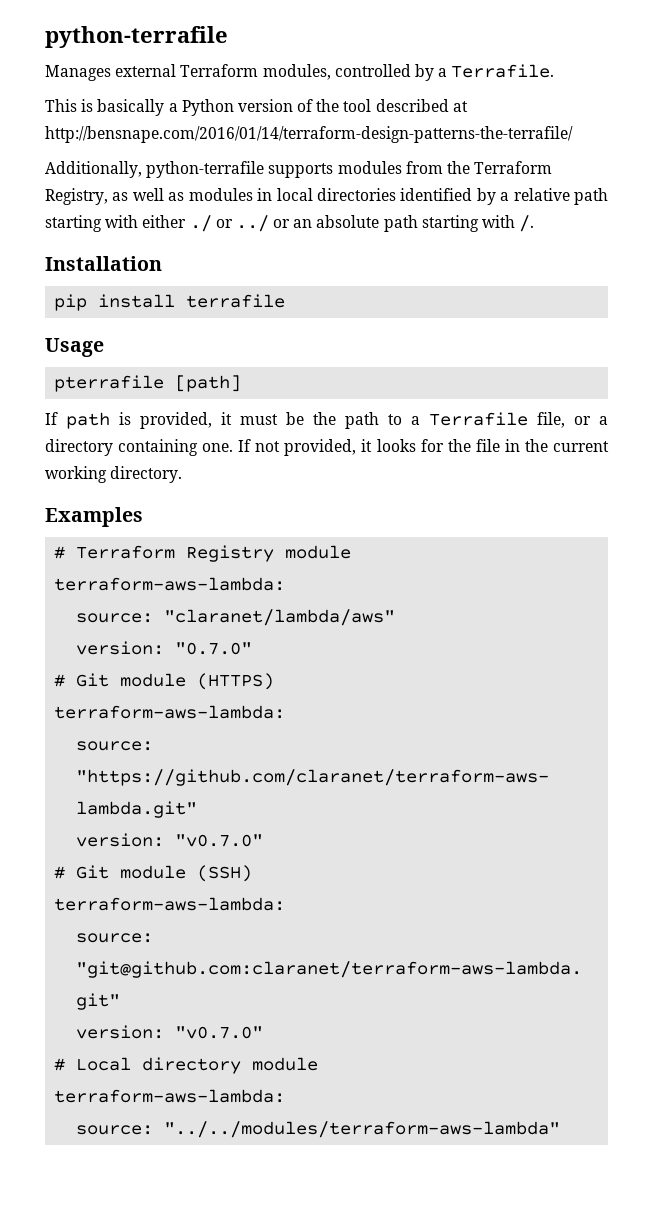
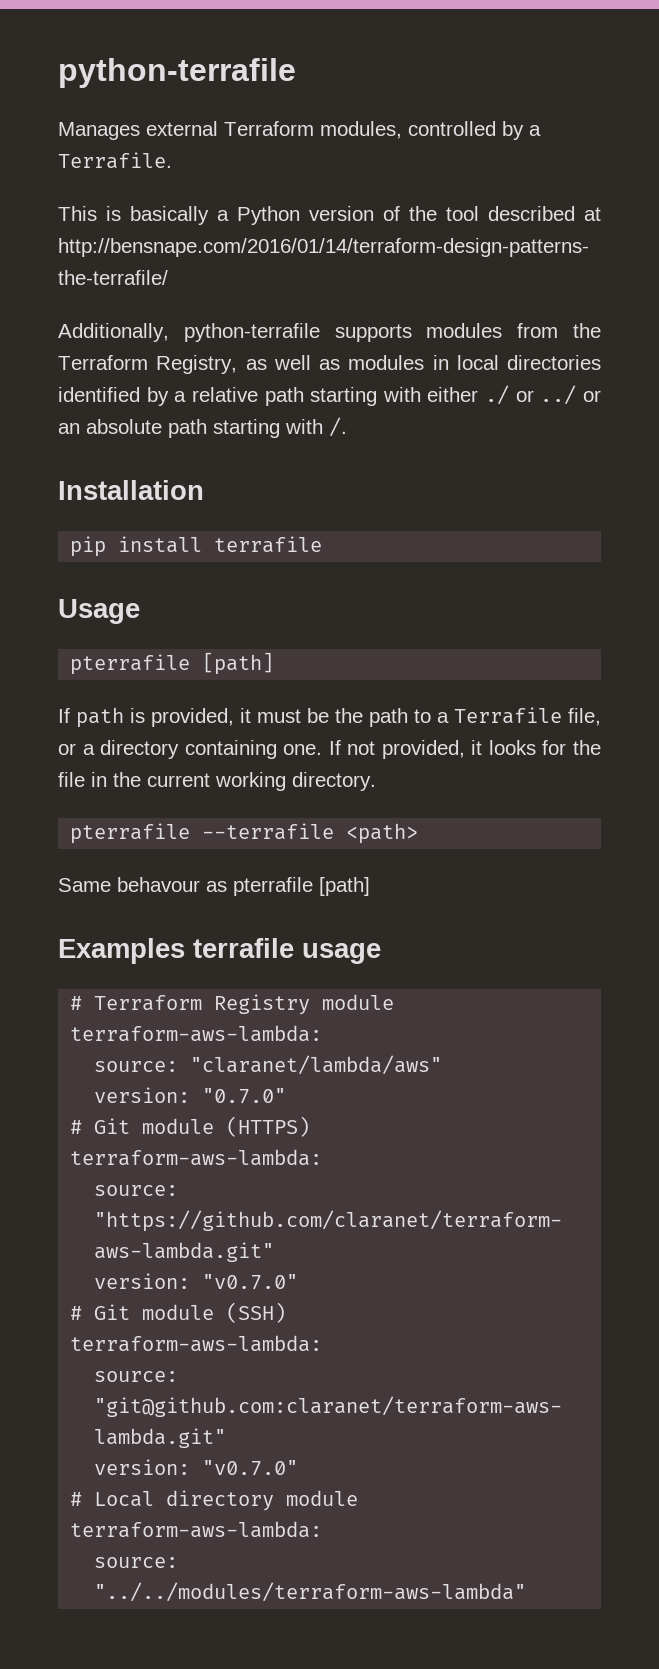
(183, 474) none -> [70,823,419,844] [58,877,370,896] // pterrafile --terrafile <path> // Same behavour as pterrafile [path]
(143, 517) none -> [193,938,381,964] terrafile usage

